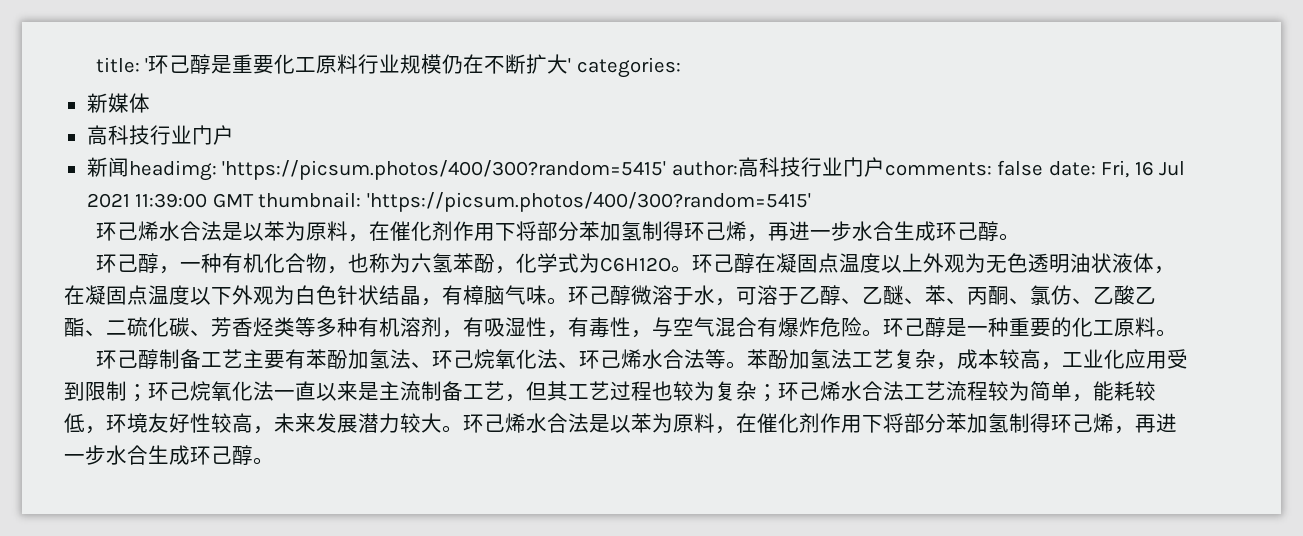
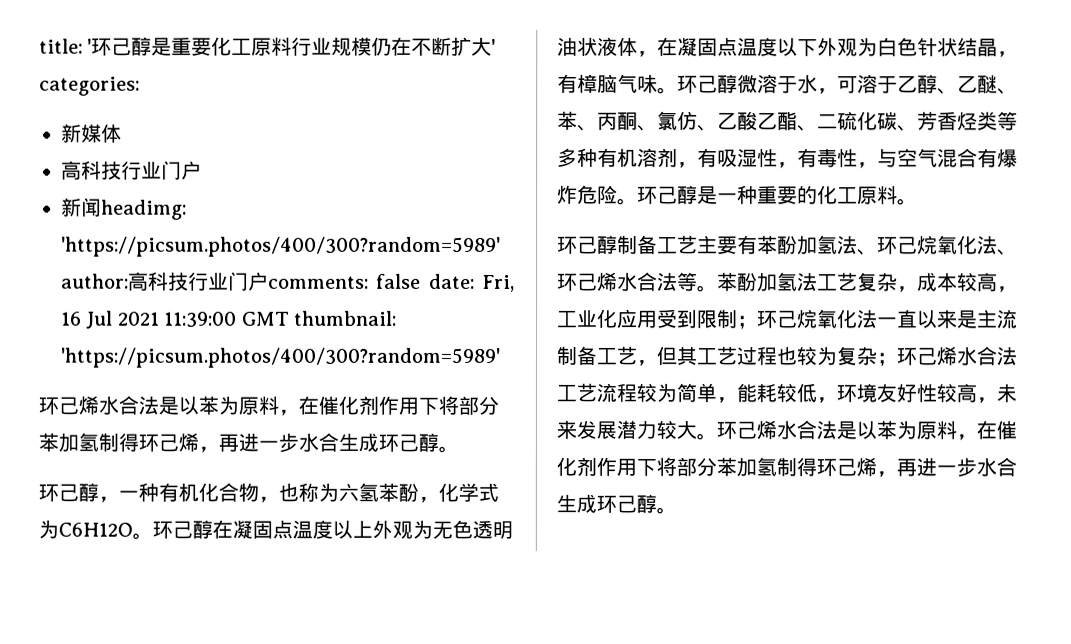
[222,160,667,180] 'https://picsum.photos/400/300?random=5415' -> [61,236,501,257] 'https://picsum.photos/400/300?random=5989'
[366,192,811,212] 'https://picsum.photos/400/300?random=5415' -> [60,347,500,368] 'https://picsum.photos/400/300?random=5989'

